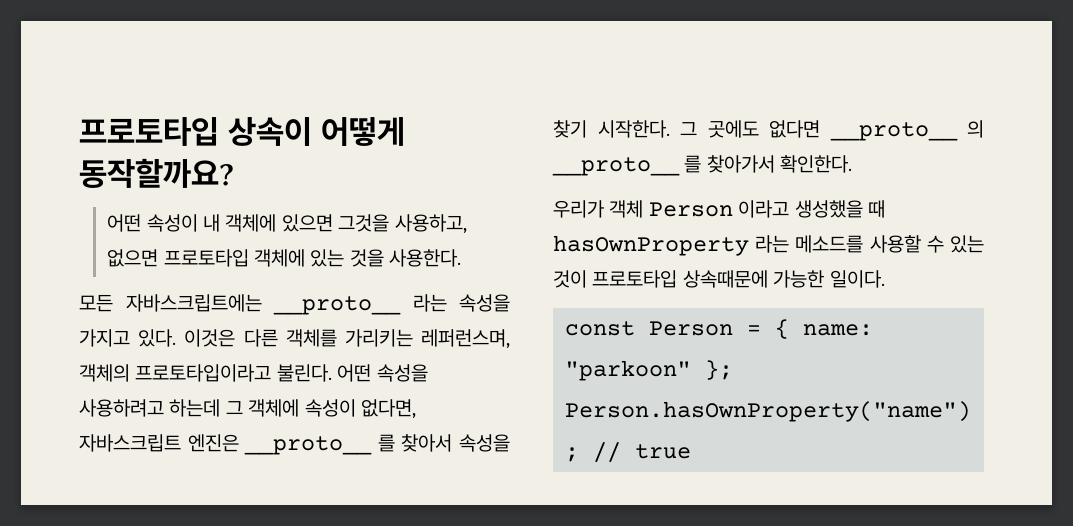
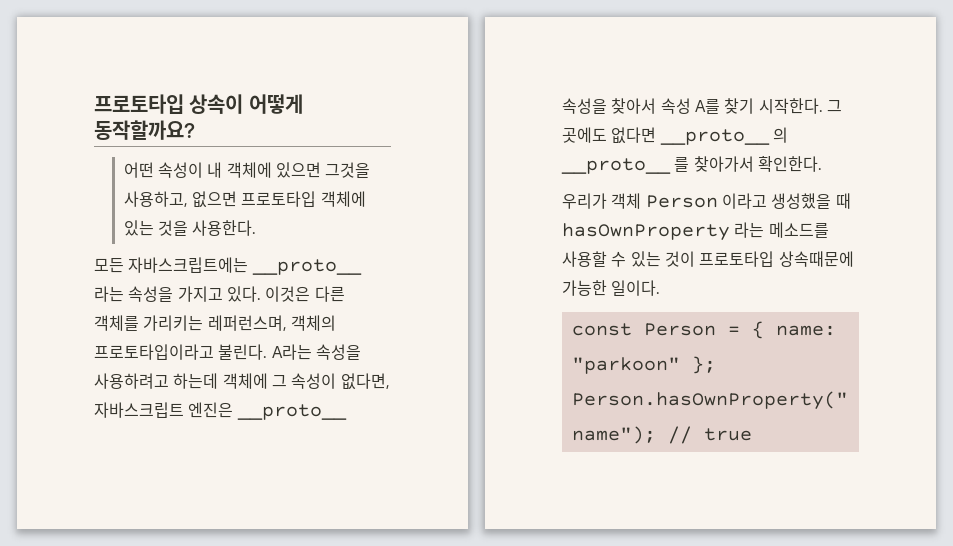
[337,364,372,382] 어떤 -> [271,344,312,360] A라는
[225,399,300,417] 그 객체에 -> [222,373,287,389] 객체에 그
[377,434,511,452] 를 찾아서 속성을 -> [562,98,720,114] 속성을 찾아서 속성 A를

